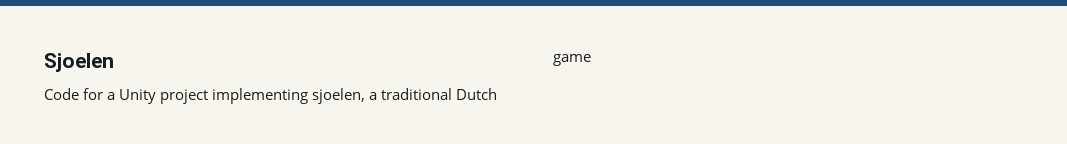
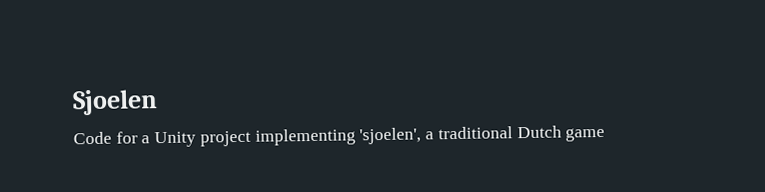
[312,88,366,104] sjoelen, -> [359,127,422,145] 'sjoelen',

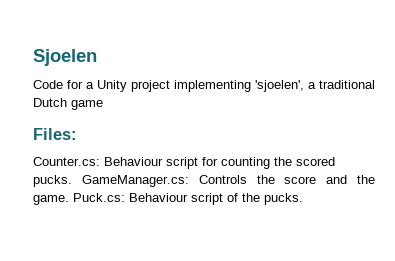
(606, 134) none -> [33,128,77,140] [33,157,335,169] [33,175,375,187] [33,193,303,205] // Files: // Counter.cs: Behaviour script for counting the scored pucks. GameManager.cs: Controls the score and the game. Puck.cs: Behaviour script of the pucks.

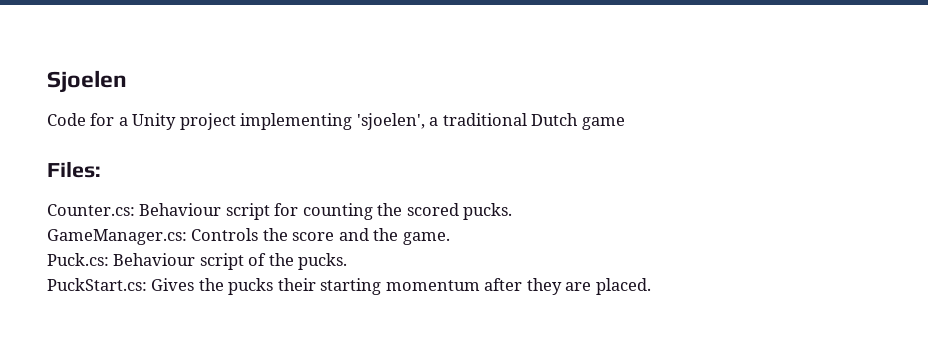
(72, 181) none -> (513, 211) //
(69, 200) none -> (450, 238) //
(303, 199) none -> [47,278,651,295] // PuckStart.cs: Gives the pucks their starting momentum after they are placed.

